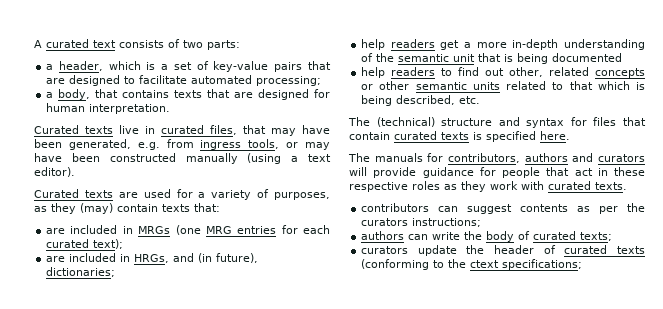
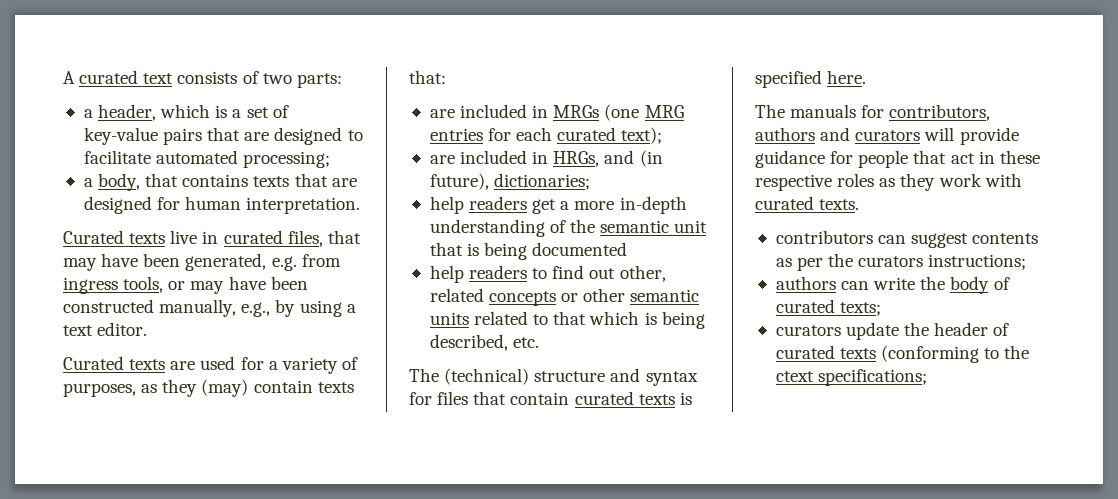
[185,153,282,164] manually (using -> [159,299,342,317] manually, e.g., by using
[34,167,75,177] editor). -> [97,322,148,336] editor.

